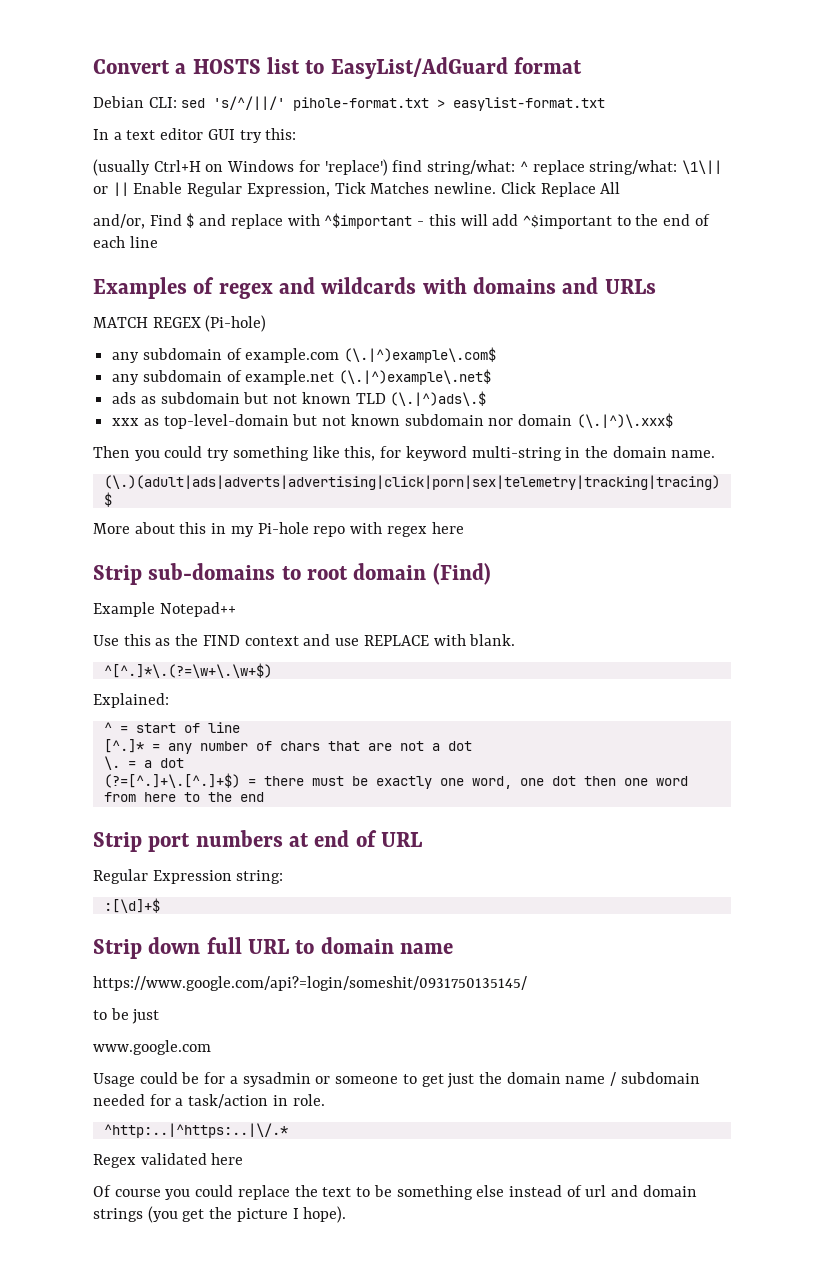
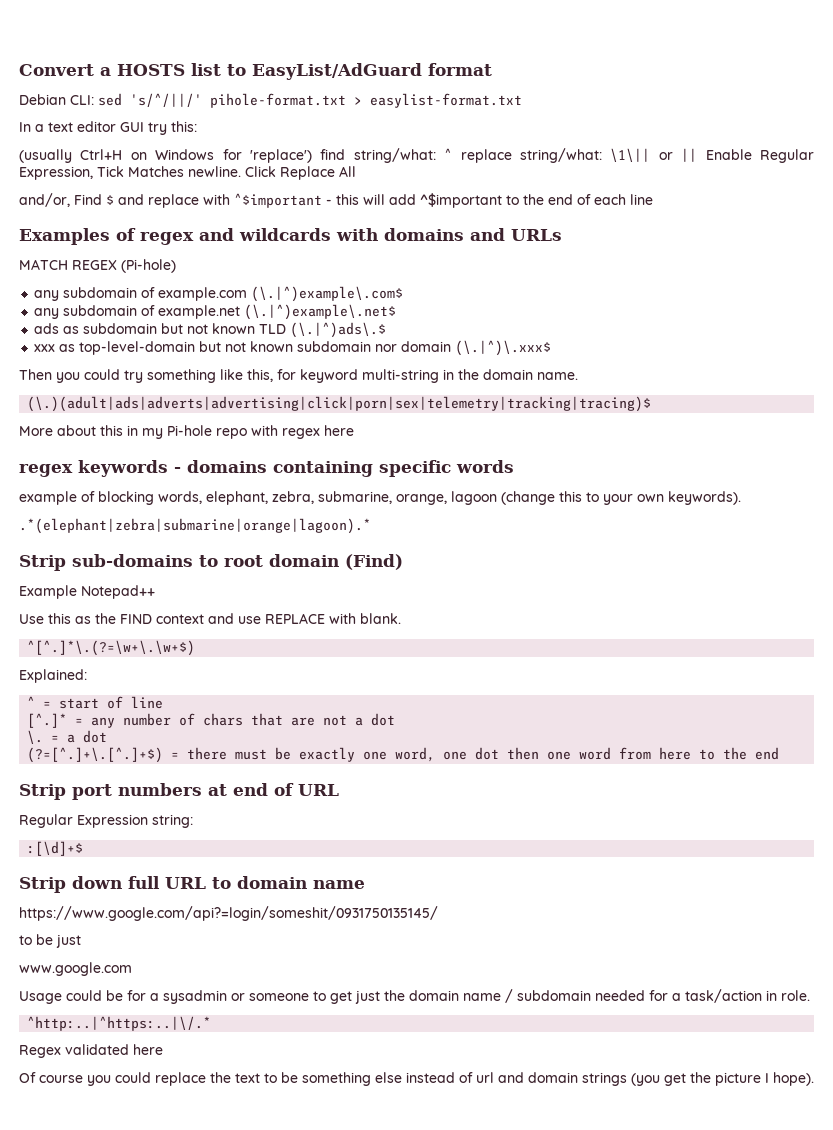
(464, 528) none -> [19,460,514,477] [19,491,741,505] [19,518,371,534] // regex keywords - domains containing specific words // example of blocking words, elephant, zebra, submarine, orange, lagoon (change this to your own keywords). // .*(elephant|zebra|submarine|orange|lagoon).*

